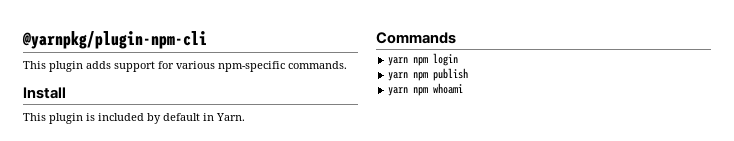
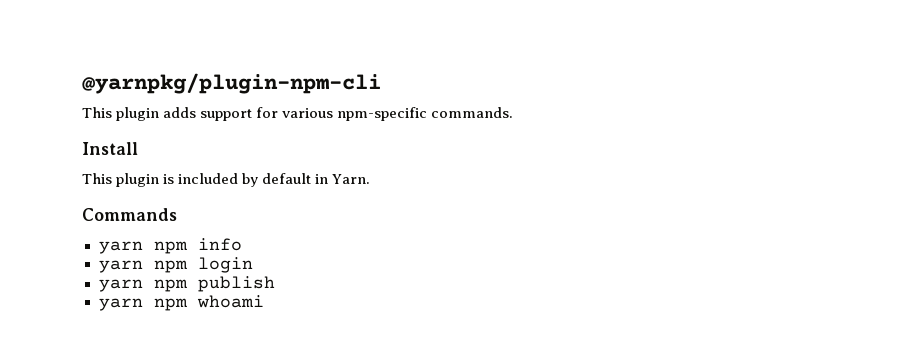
(456, 38) none -> [98,238,242,254] // yarn npm info

